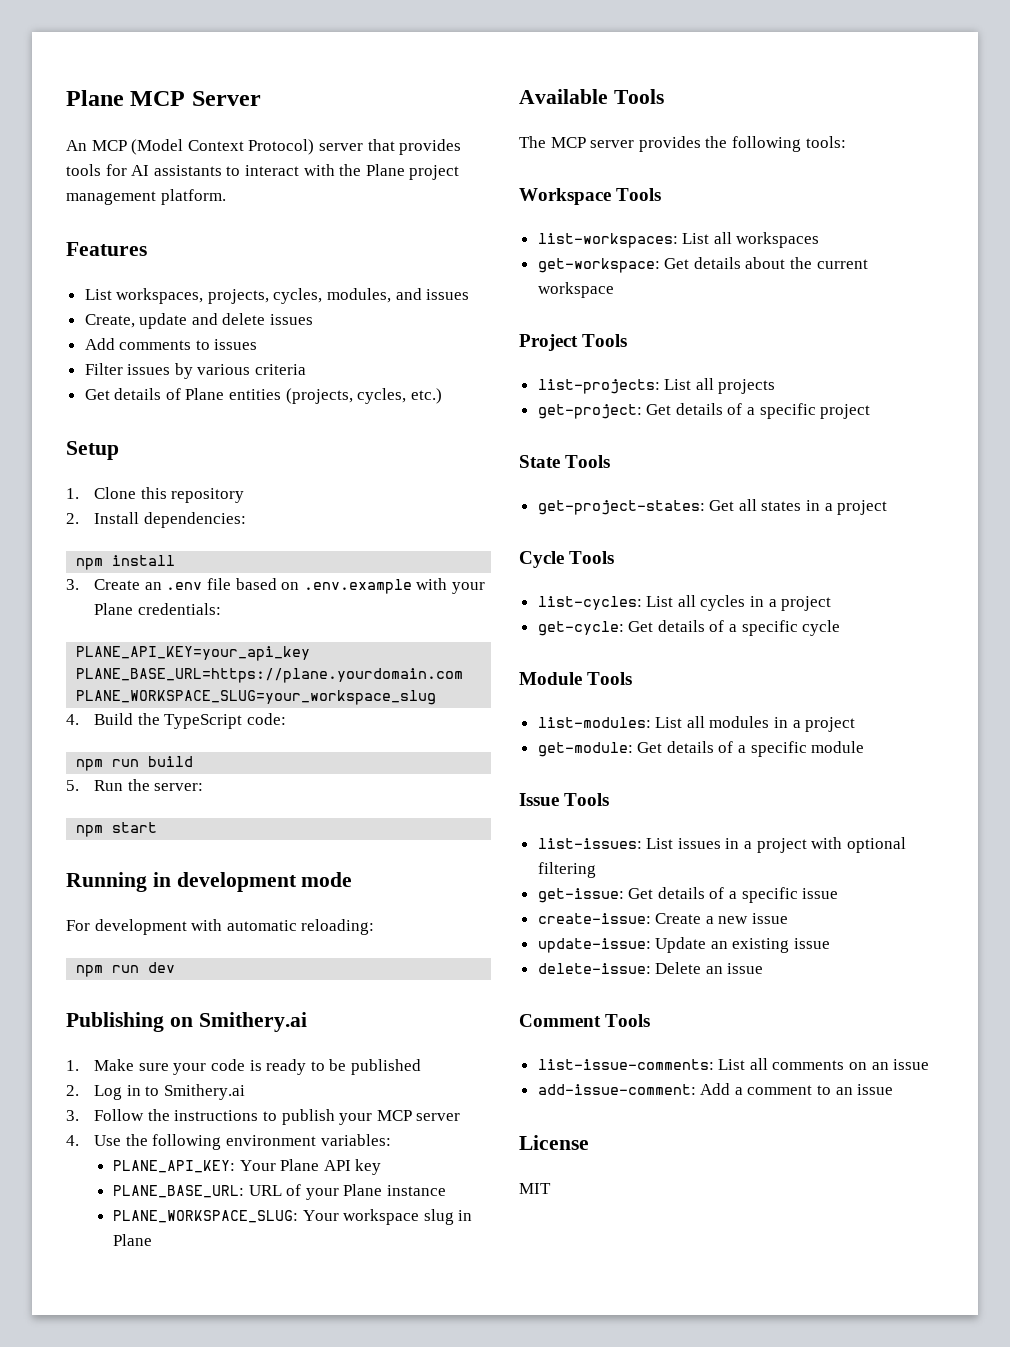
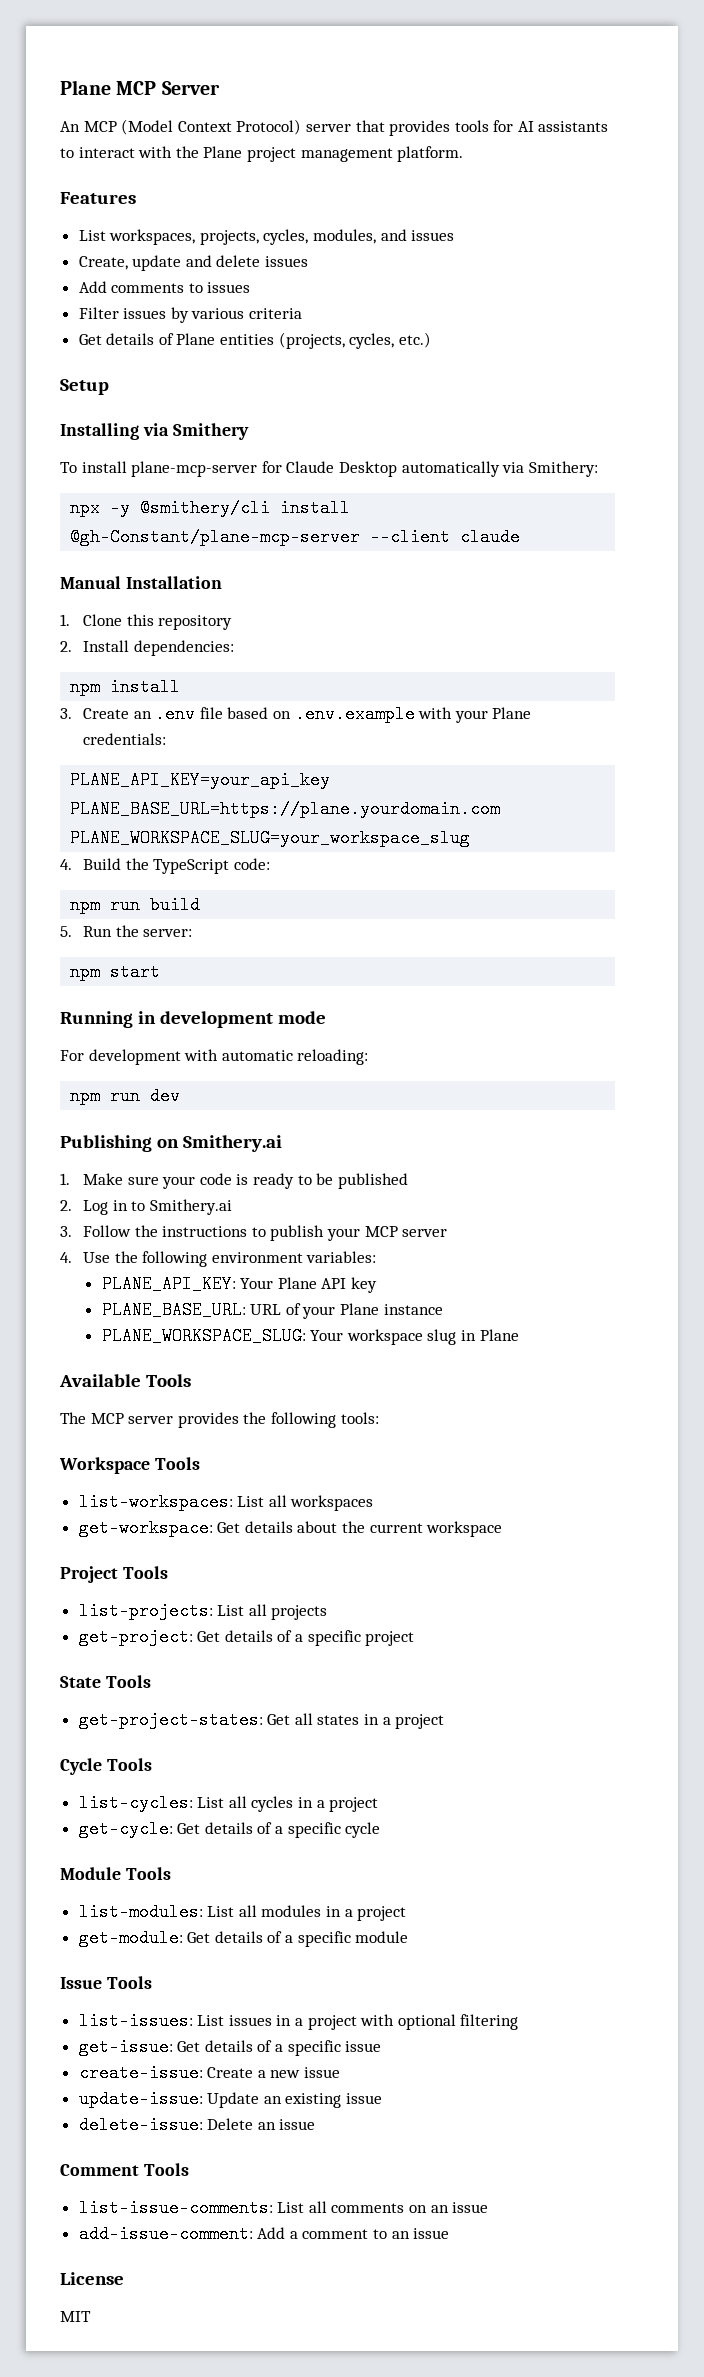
(119, 450) none -> [60,423,249,440] [60,461,598,477] [70,499,351,517] [70,528,521,546] [60,576,222,589] // Installing via Smithery // To install plane-mcp-server for Claude Desktop automatically via Smithery: // npx -y @smithery/cli install @gh-Constant/plane-mcp-server --client claude // Manual Installation

